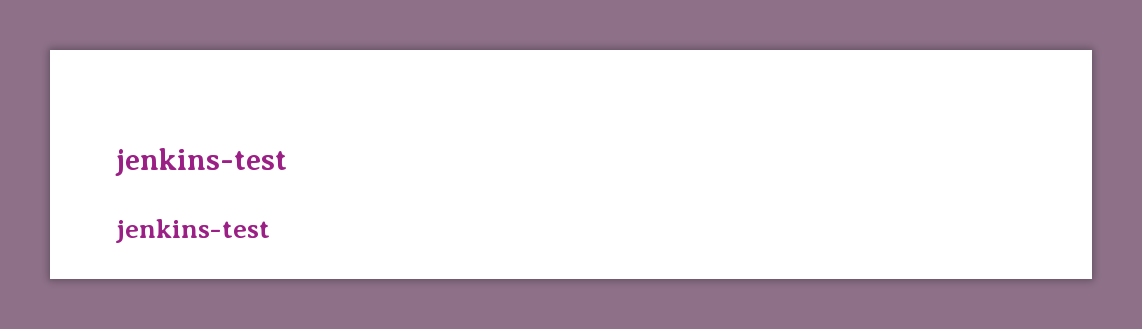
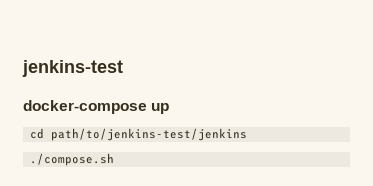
[115,219,270,243] jenkins-test -> [23,100,170,114] [29,128,247,141] [29,153,114,166] docker-compose up // cd path/to/jenkins-test/jenkins // ./compose.sh

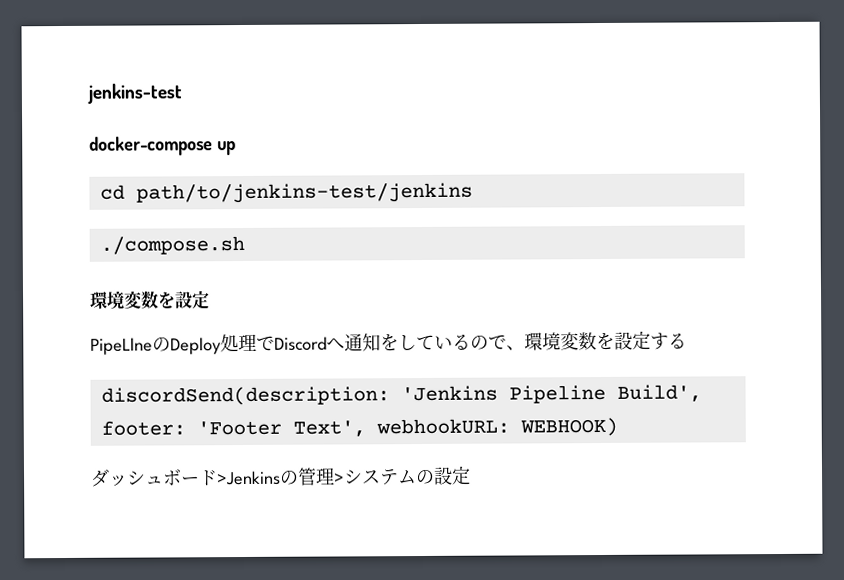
(114, 159) none -> [90,290,210,310] [90,330,687,355] [100,384,702,406] [100,417,618,437] [90,465,471,487] // 環境変数を設定 // PipeLlneのDeploy処理でDiscordへ通知をしているので、環境変数を設定する // discordSend(description: 'Jenkins Pipeline Build', footer: 'Footer Text', webhookURL: WEBHOOK) // ダッシュボード>Jenkinsの管理>システムの設定

